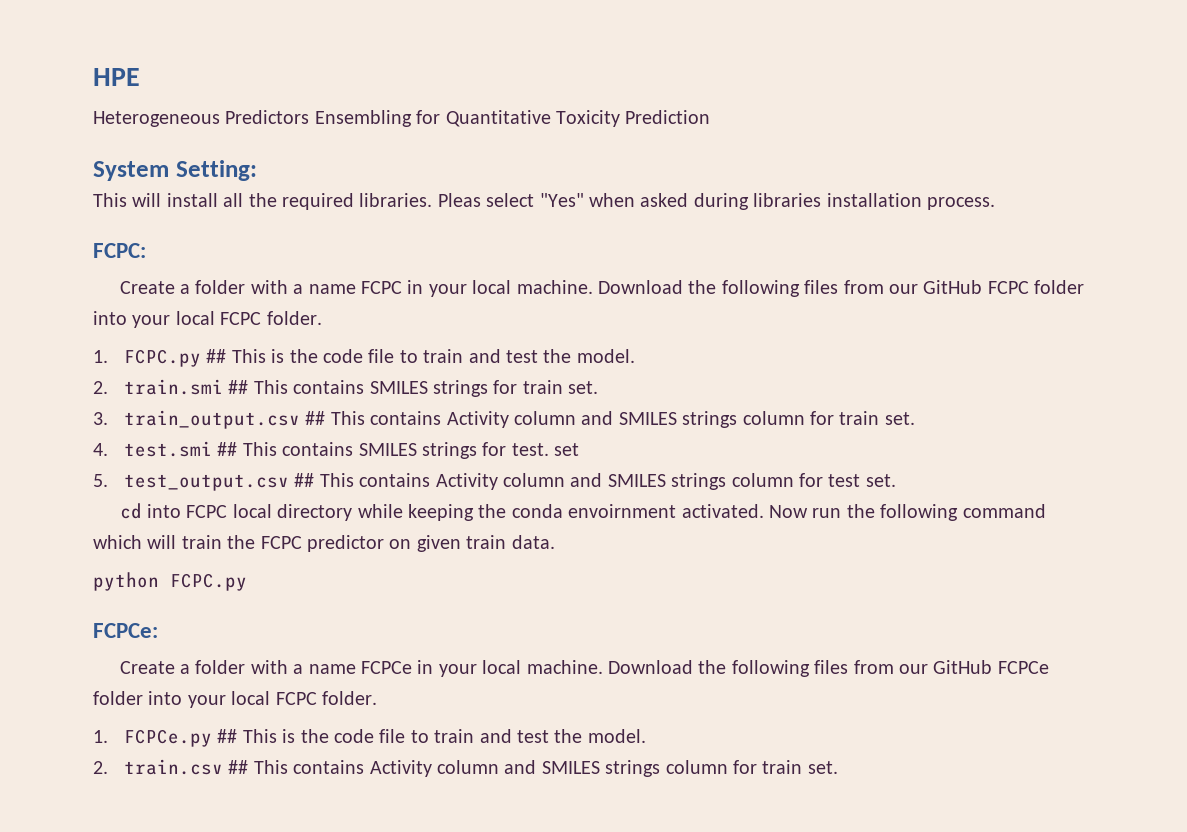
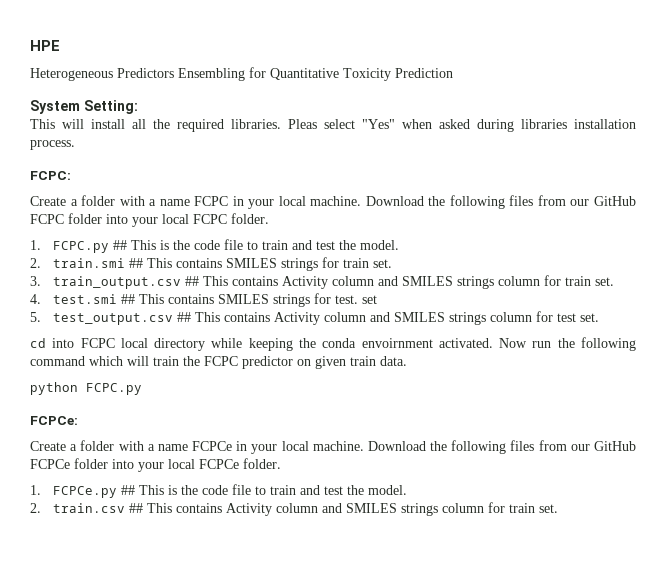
[275,692,317,705] FCPC -> [199,459,239,469] FCPCe

